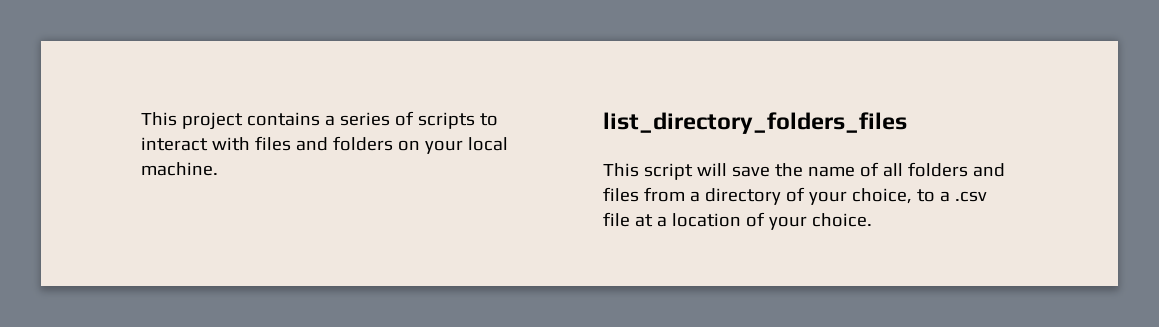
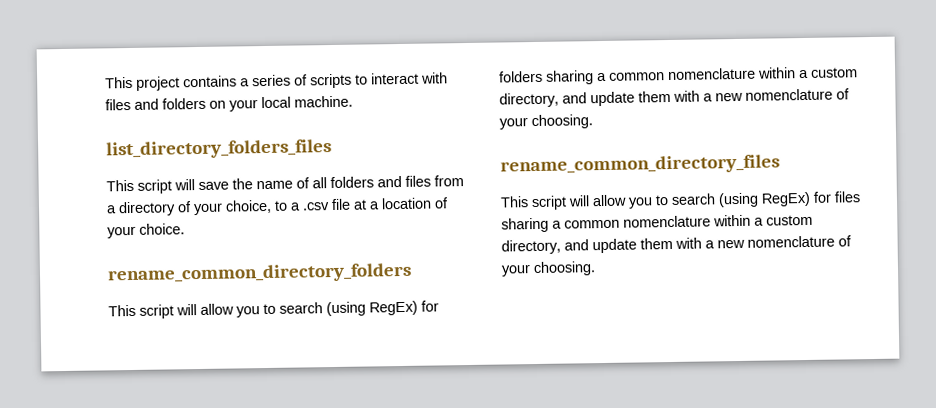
(872, 220) none -> [107,262,412,285] [108,300,439,319] [499,67,858,85] [499,88,850,108] [499,114,593,130] [500,154,780,176] [500,191,861,211] [501,214,813,233] [501,235,852,255] [501,261,596,277] // rename_common_directory_folders // This script will allow you to search (using RegEx) for folders sharing a common nomenclature within a custom directory, and update them with a new nomenclature of your choosing. // rename_common_directory_files // This script will allow you to search (using RegEx) for files sharing a common nomenclature within a custom directory, and update them with a new nomenclature of your choosing.

